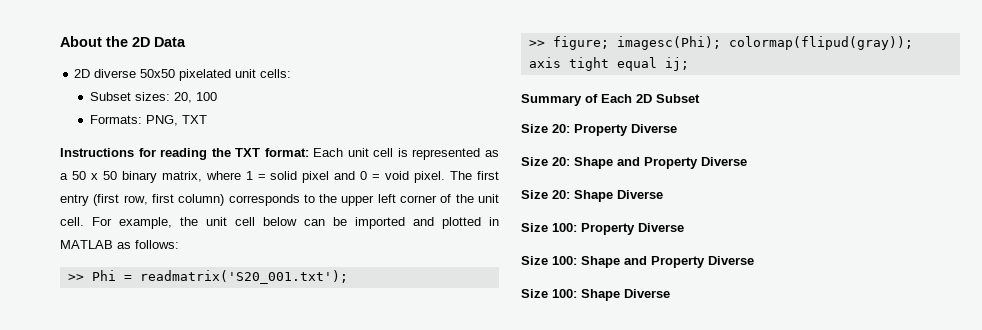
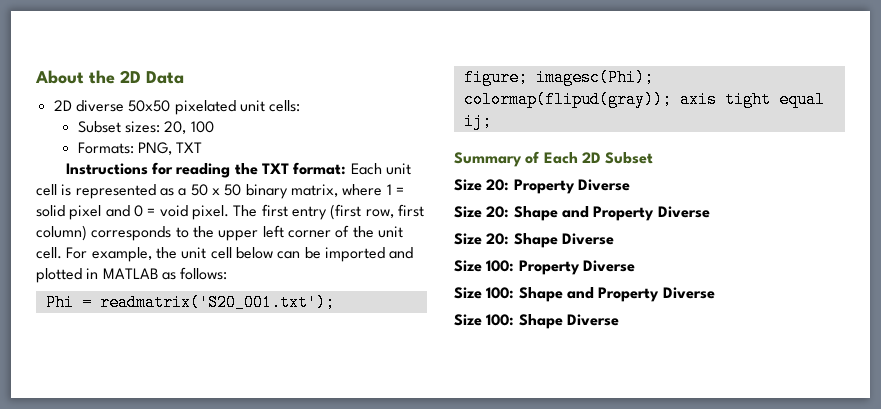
[67,274,84,281] >> -> (228, 273) none
[528,40,545,47] >> -> (335, 302) none

